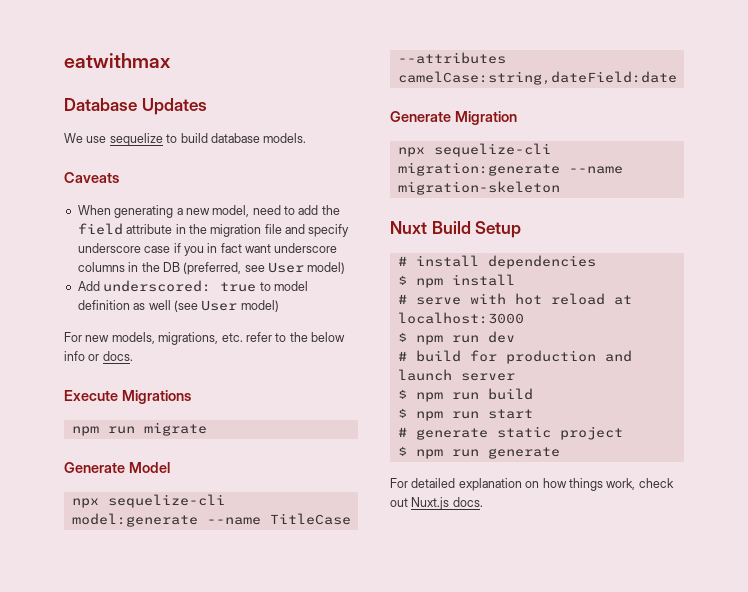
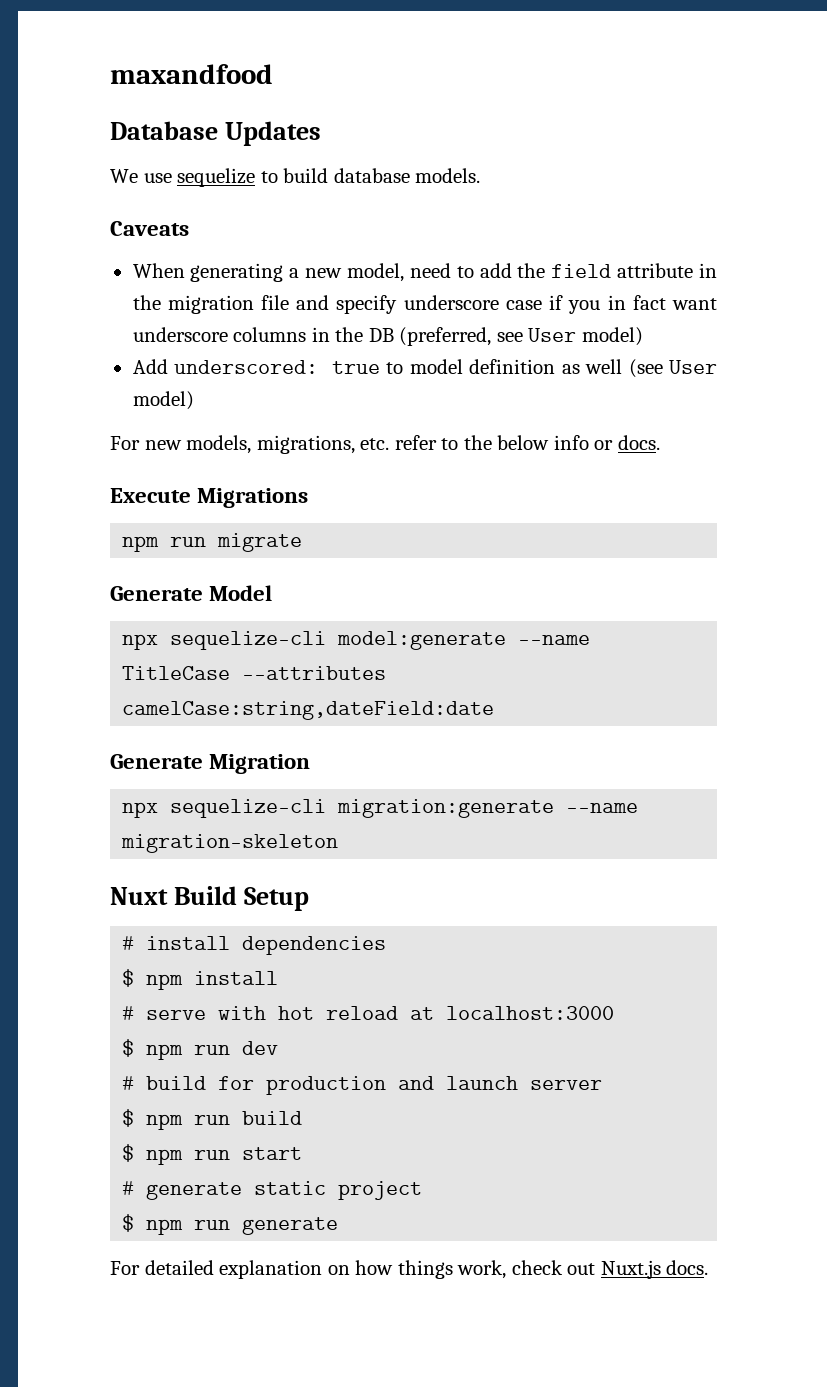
[64,53,171,68] eatwithmax -> [110,64,273,84] maxandfood

